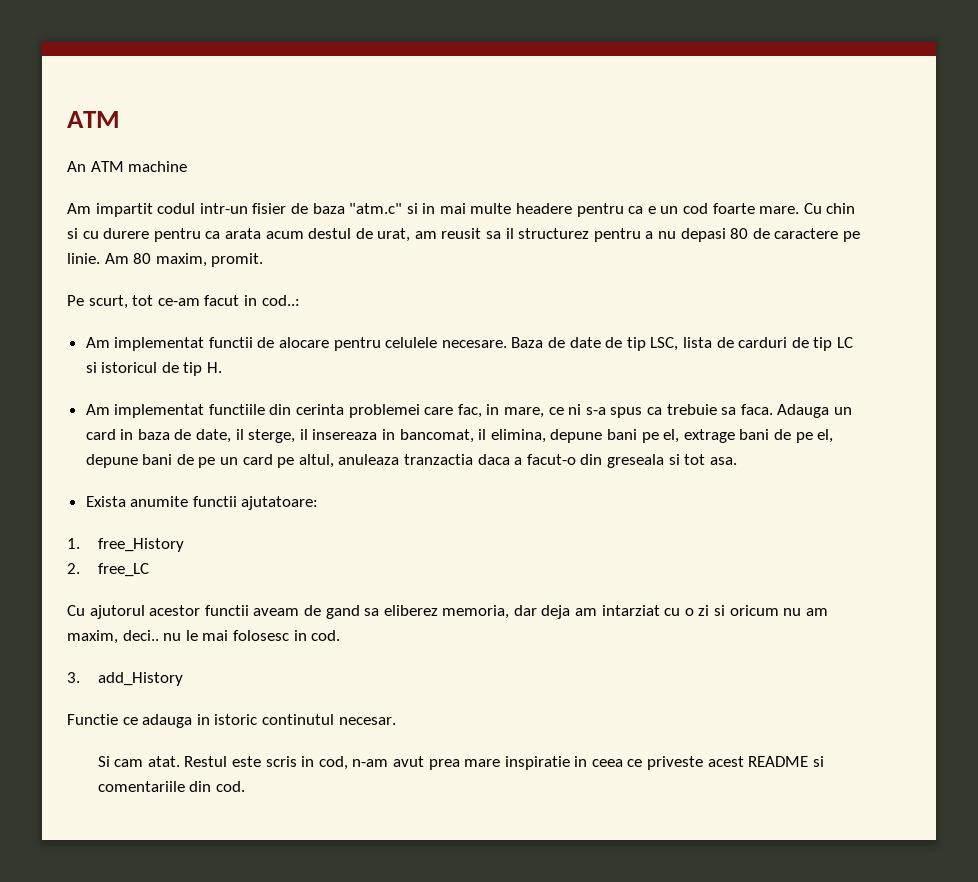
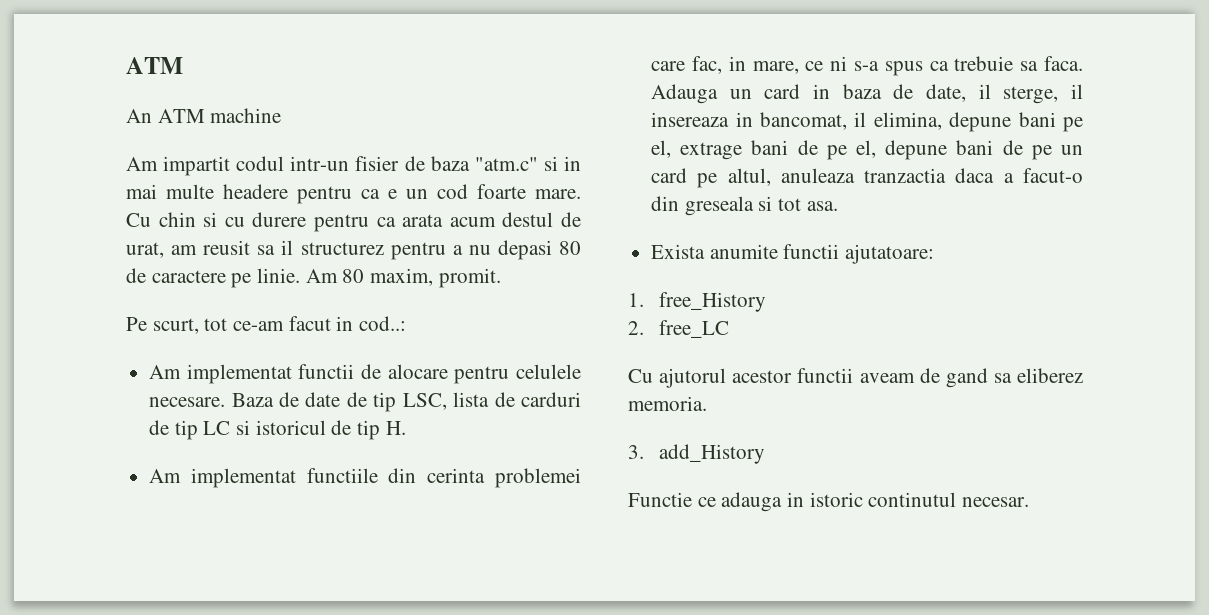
[442,605,828,619] [67,630,341,644] memoria, dar deja am intarziat cu o zi si oricum nu am maxim, deci.. nu le mai folosesc in cod. -> [628,396,707,411] memoria.
[97,756,824,770] [97,781,245,792] // Si cam atat. Restul este scris in cod, n-am avut prea mare inspiratie in ceea ce priveste acest README si comentariile din cod. -> (1030, 502) none

